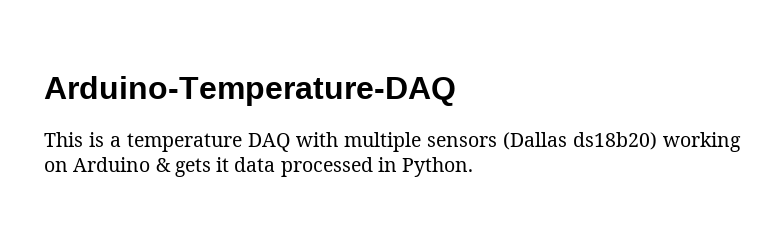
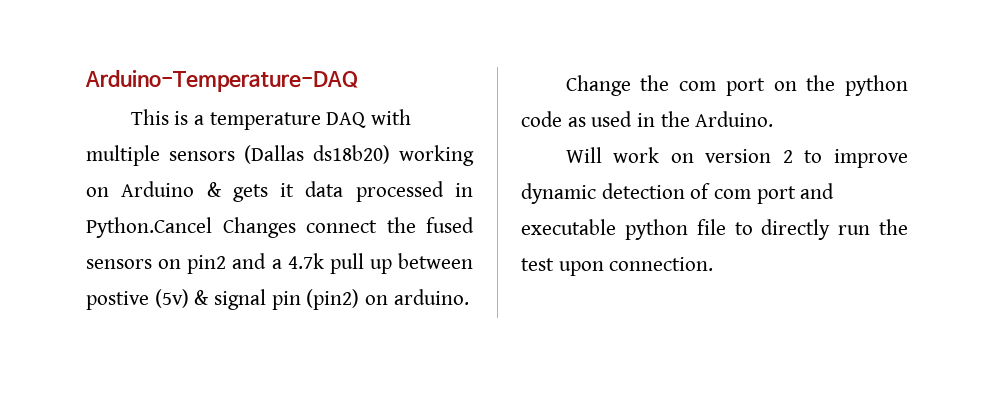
[402,157,474,177] Python. -> [86,217,474,238] [86,253,473,274] [86,289,469,310] [565,75,908,96] [521,111,774,127] [565,147,908,168] [521,183,835,204] [521,219,908,240] [521,257,714,276] Python.Cancel Changes connect the fused sensors on pin2 and a 4.7k pull up between postive (5v) & signal pin (pin2) on arduino. // Change the com port on the python code as used in the Arduino. // Will work on version 2 to improve dynamic detection of com port and executable python file to directly run the test upon connection.

